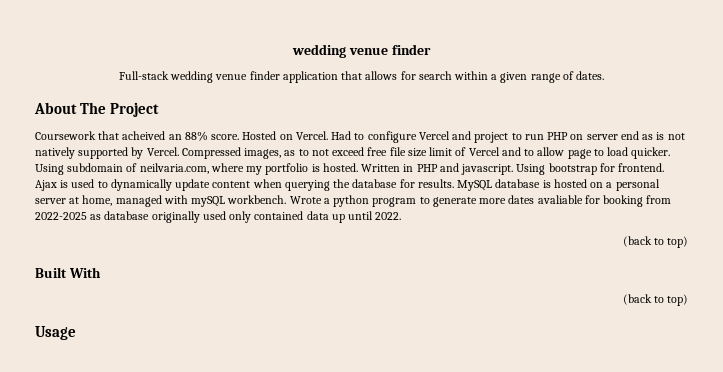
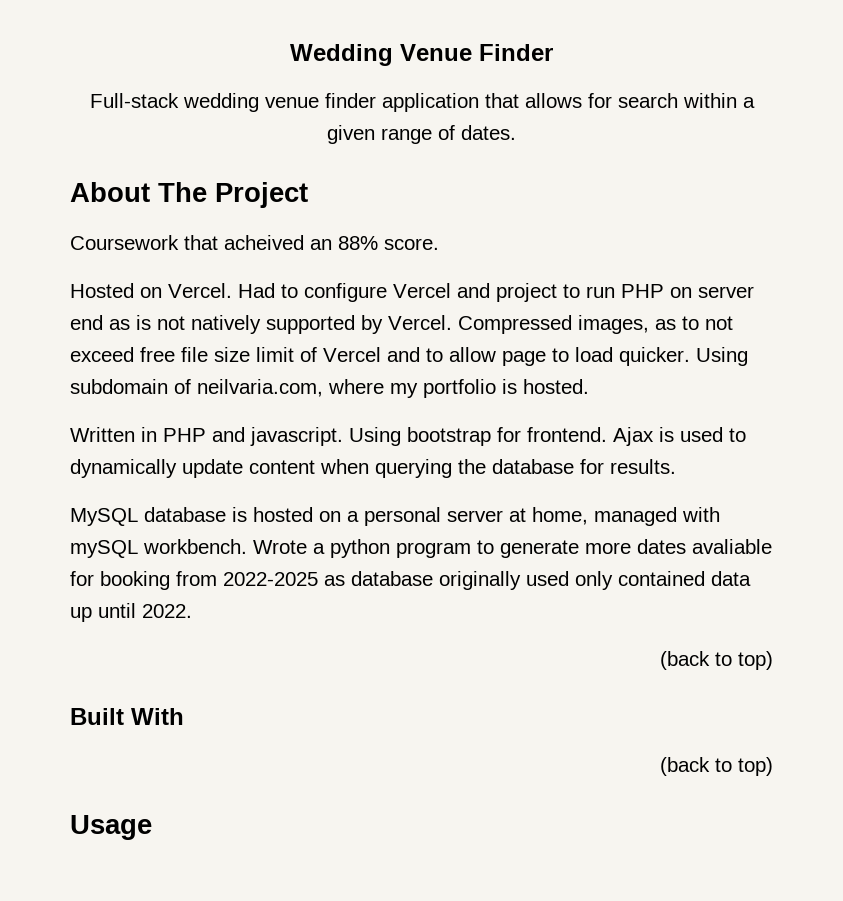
[292,44,431,58] wedding venue finder -> [290,44,553,66] Wedding Venue Finder
(240, 137) none -> (439, 244) //
(358, 167) none -> (589, 386) //
(454, 183) none -> (676, 466) //

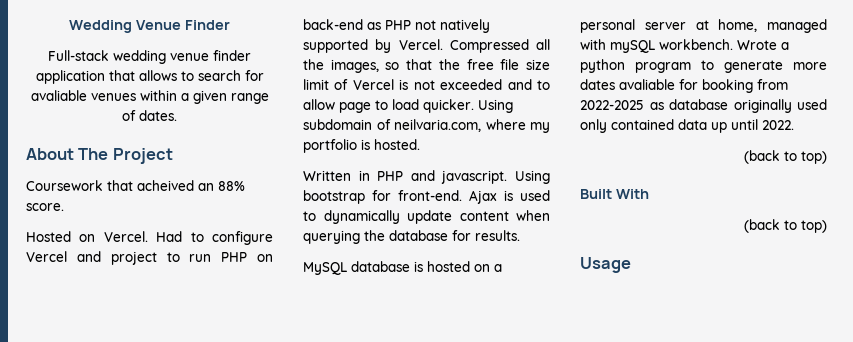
[587,93,678,108] for search -> [180,70,264,81] [30,90,136,101] to search for avaliable venues
[698,286,754,298] [70,315,151,330] server end as is -> [303,19,411,30] back-end as PHP
[578,315,733,334] [70,347,134,362] images, as to not exceed -> [536,39,550,50] [303,59,460,73] all the images, so that the
(381, 354) none -> [399,79,503,90] is not exceeded
[527,427,607,442] frontend. -> [398,190,462,201] front-end.

